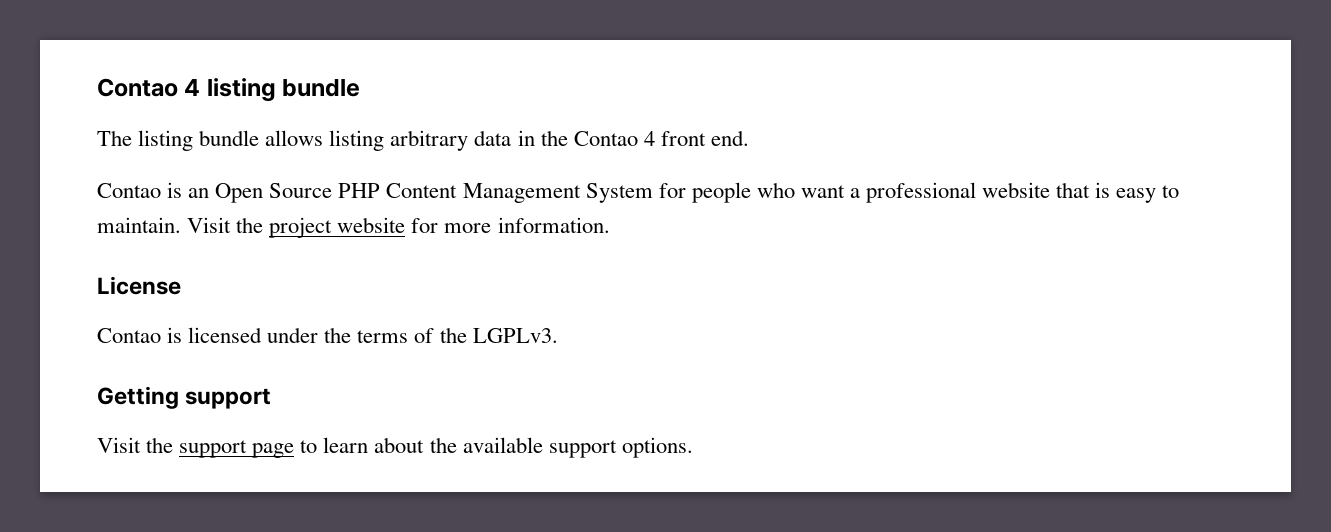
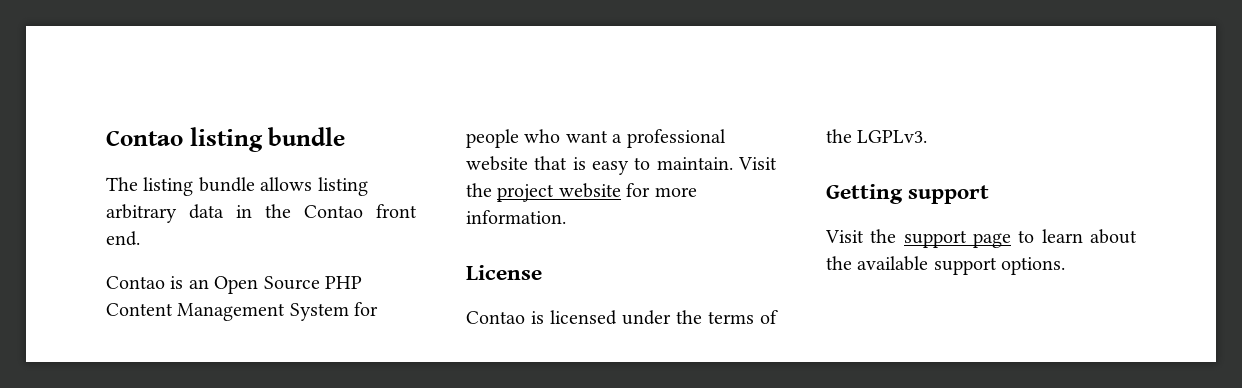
[97,78,201,97] Contao 4 -> [106,130,183,146] Contao
[643,131,655,146] 4 -> (363, 211) none

